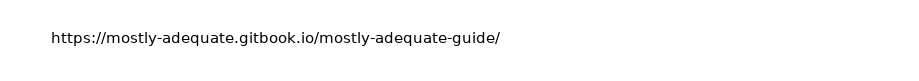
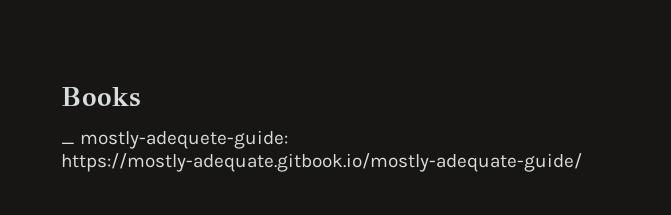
(51, 39) none -> [61,87,141,107] [61,130,289,149] Books // _ mostly-adequete-guide:

